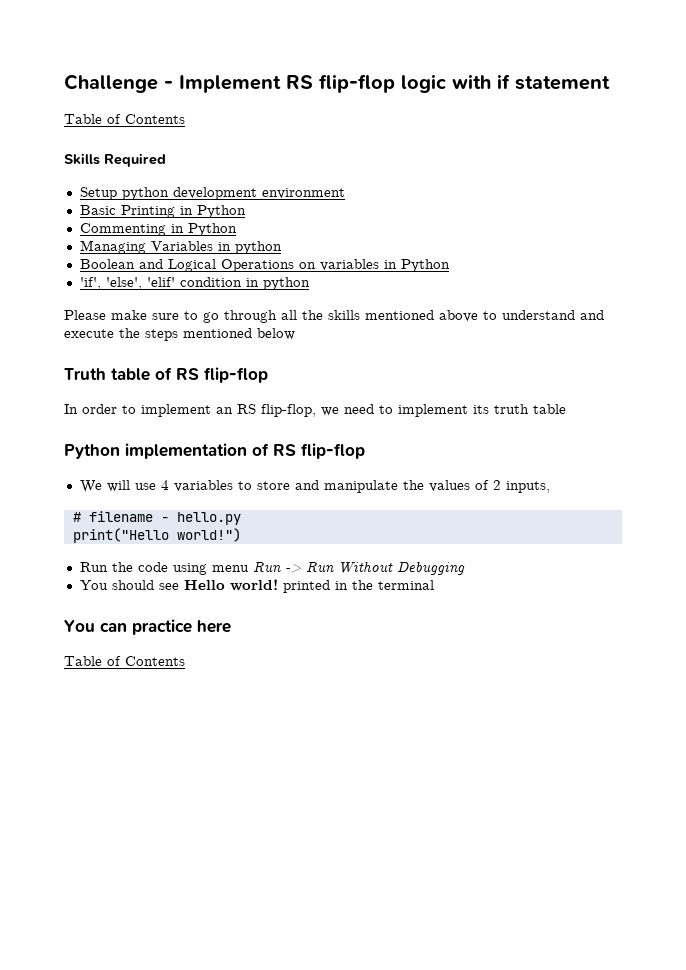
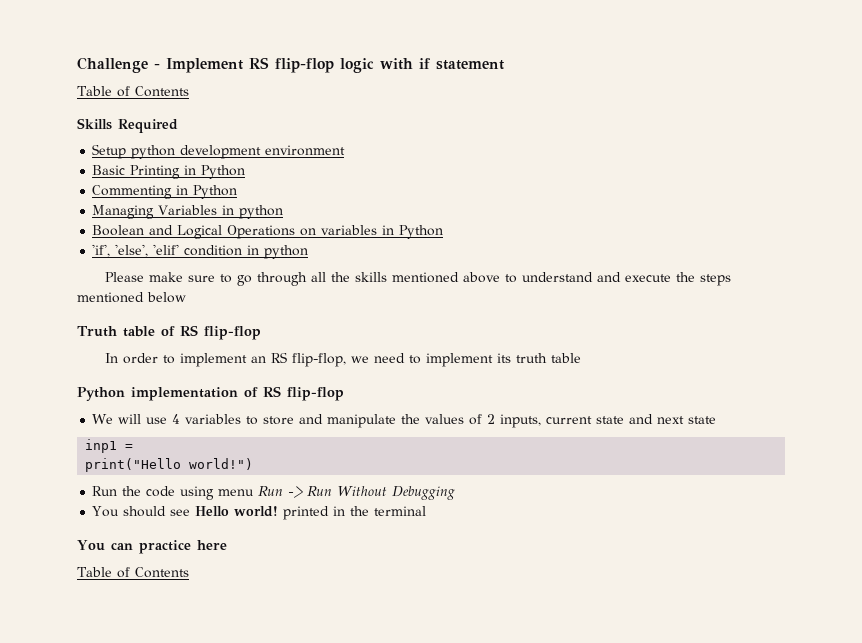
[72,511,241,525] // # filename - hello.py -> [546,414,717,424] [85,439,134,453] current state and next state // inp1 =

